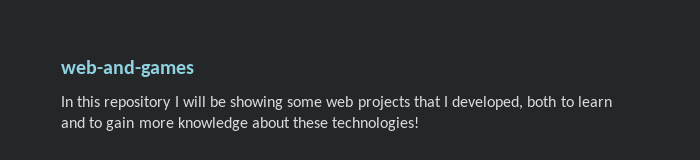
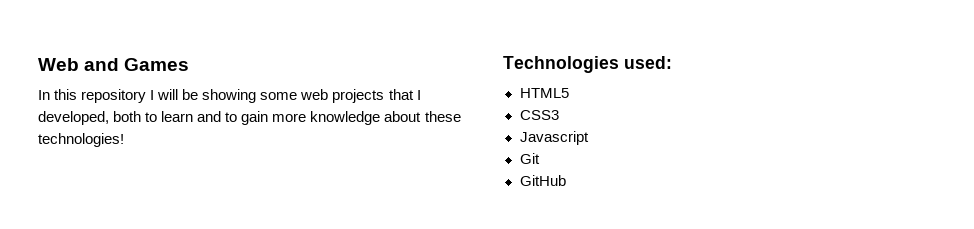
[61,60,194,77] web-and-games -> [38,58,190,71] Web and Games
(420, 124) none -> [503,56,672,73] [519,88,569,98] [519,110,559,120] [519,131,589,145] [519,153,540,164] [519,175,566,186] // Technologies used: // HTML5 // CSS3 // Javascript // Git // GitHub

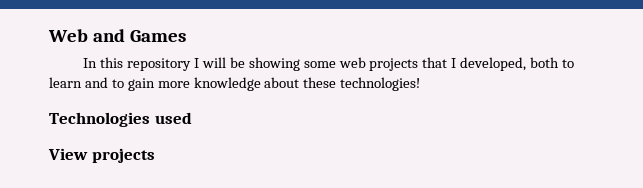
[624,56,672,69] [519,88,569,98] [519,110,559,120] [519,131,589,145] [519,153,540,164] [519,175,566,186] used: // HTML5 // CSS3 // Javascript // Git // GitHub -> [154,112,192,124] [48,148,155,163] used // View projects

